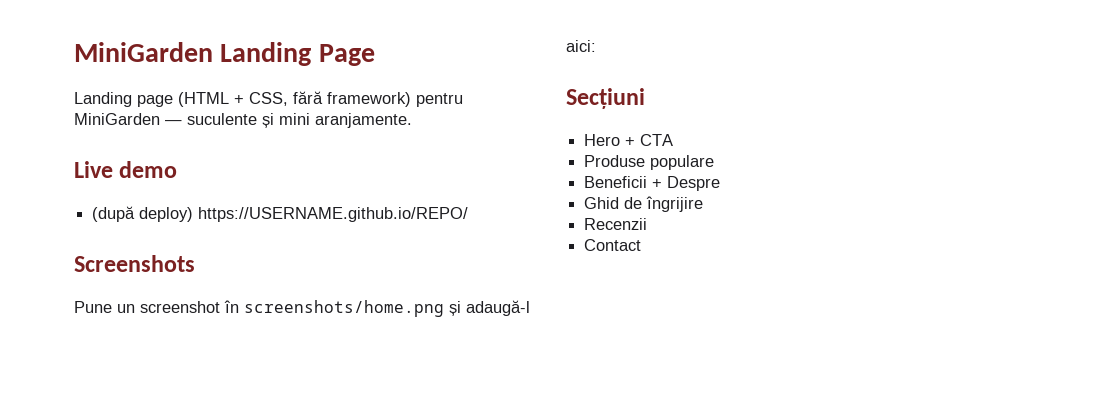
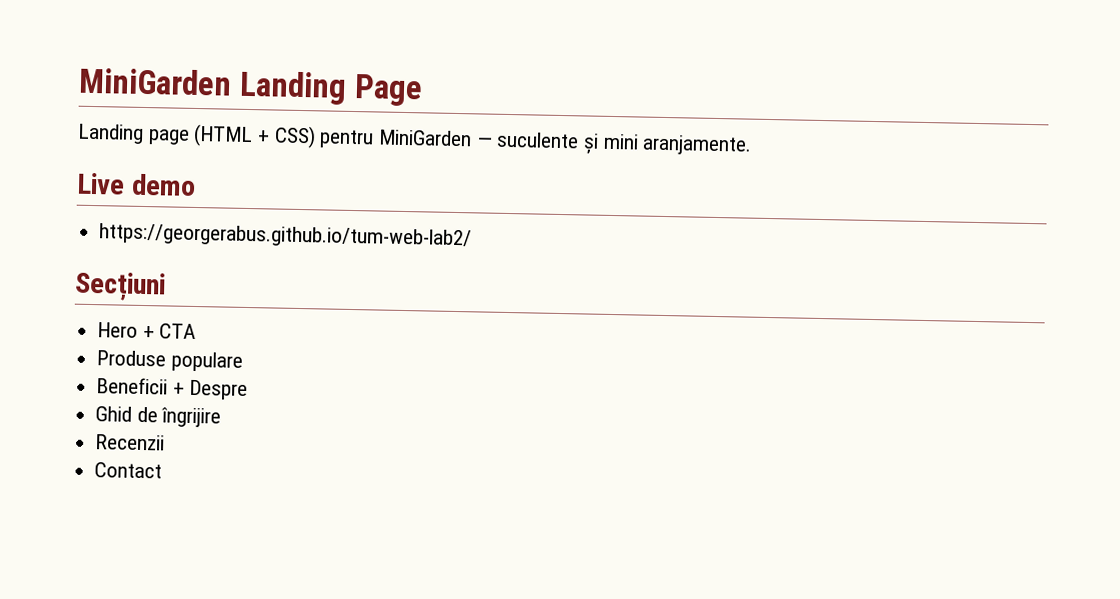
[249,91,411,107] CSS, fără framework) -> [273,125,316,149] CSS)
[92,206,469,222] [74,255,195,272] [74,300,530,317] [566,40,596,52] (după deploy) https://USERNAME.github.io/REPO/ // Screenshots // Pune un screenshot în screenshots/home.png și adaugă-l aici: -> [99,223,473,250] https://georgerabus.github.io/tum-web-lab2/

